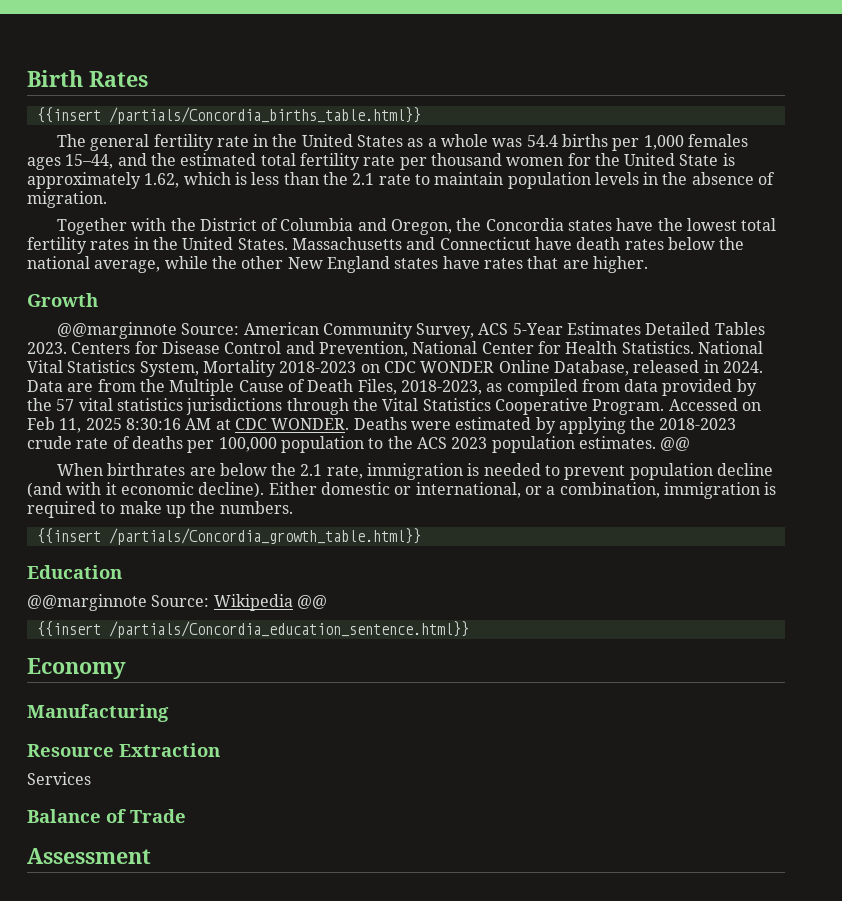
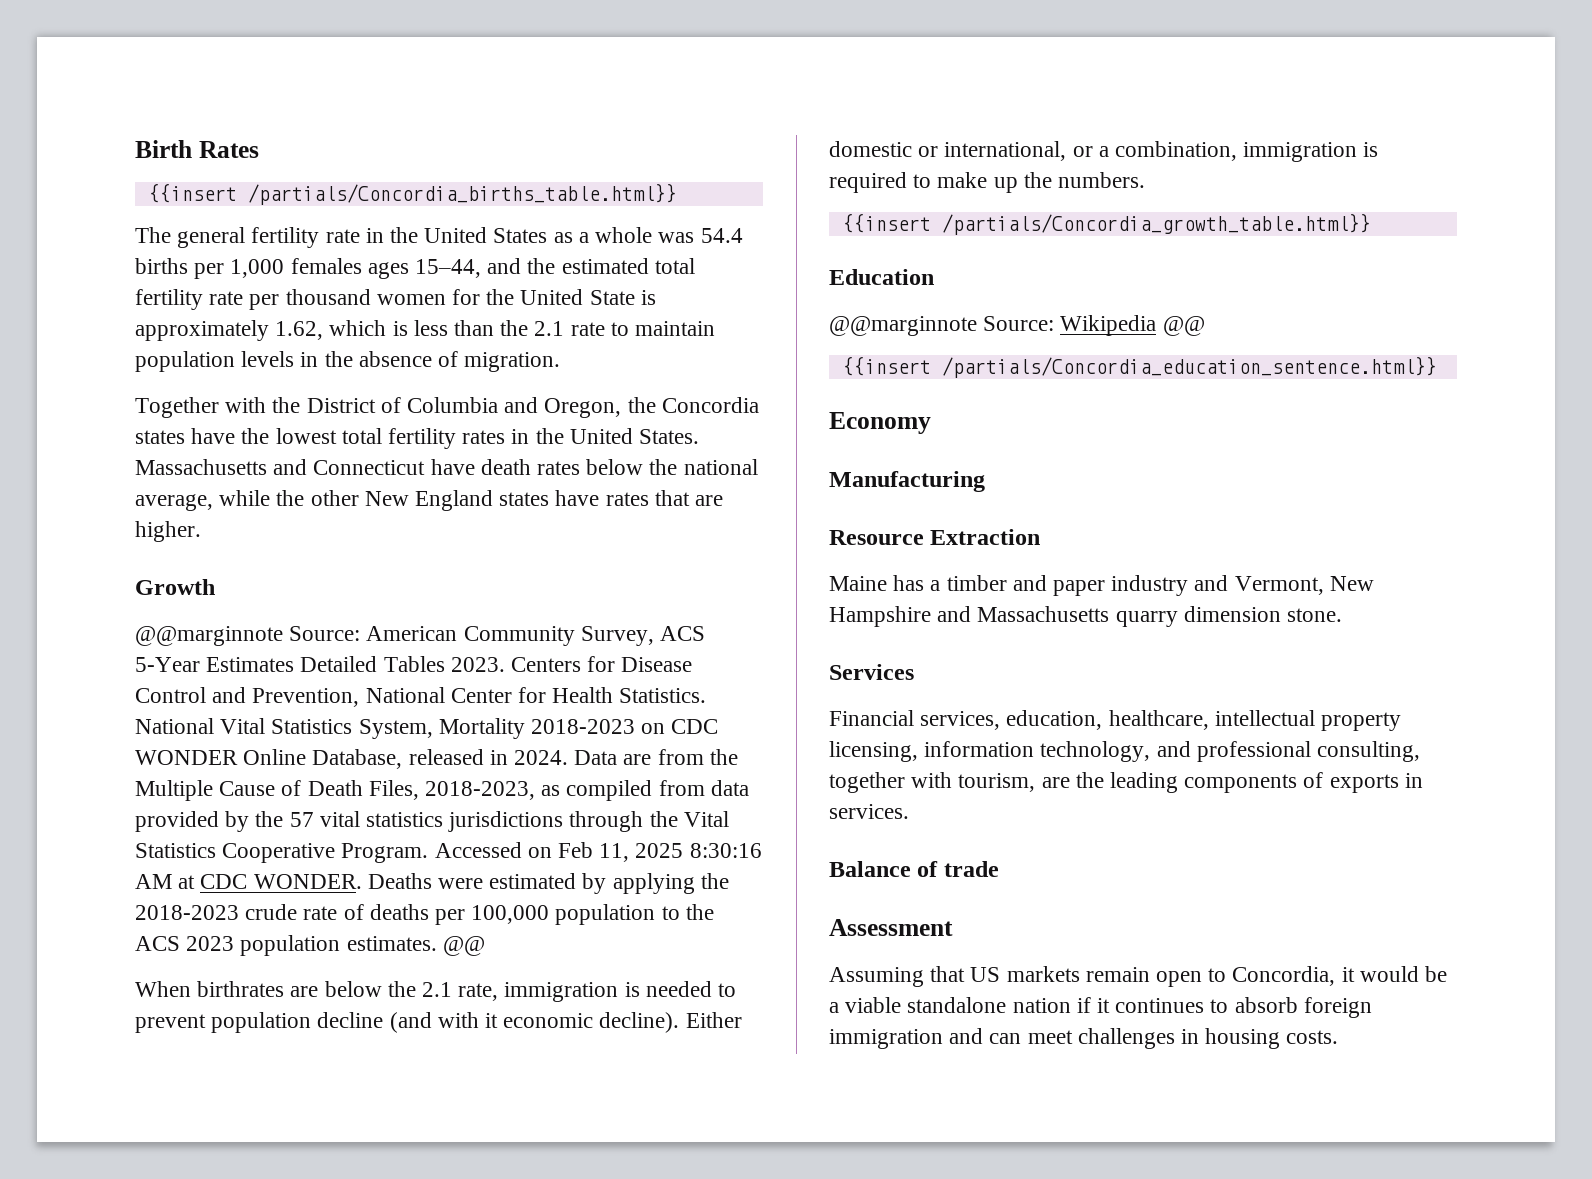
[27,772,91,785] Services -> [829,575,1374,596] [829,606,1343,627] [829,664,914,680] [829,710,1402,731] [829,741,1421,762] [829,772,1423,793] [829,804,909,819] Maine has a timber and paper industry and Vermont, New Hampshire and Massachusetts quarry dimension stone. // Services // Financial services, education, healthcare, intellectual property licensing, information technology, and professional consulting, together with tourism, are the leading components of exports in services.
[130,809,186,823] Trade -> [943,861,999,877] trade
(151, 856) none -> [829,966,1448,987] [829,997,1372,1018] [829,1028,1339,1049] // Assuming that US markets remain open to Concordia, it would be a viable standalone nation if it continues to absorb foreign immigration and can meet challenges in housing costs.

